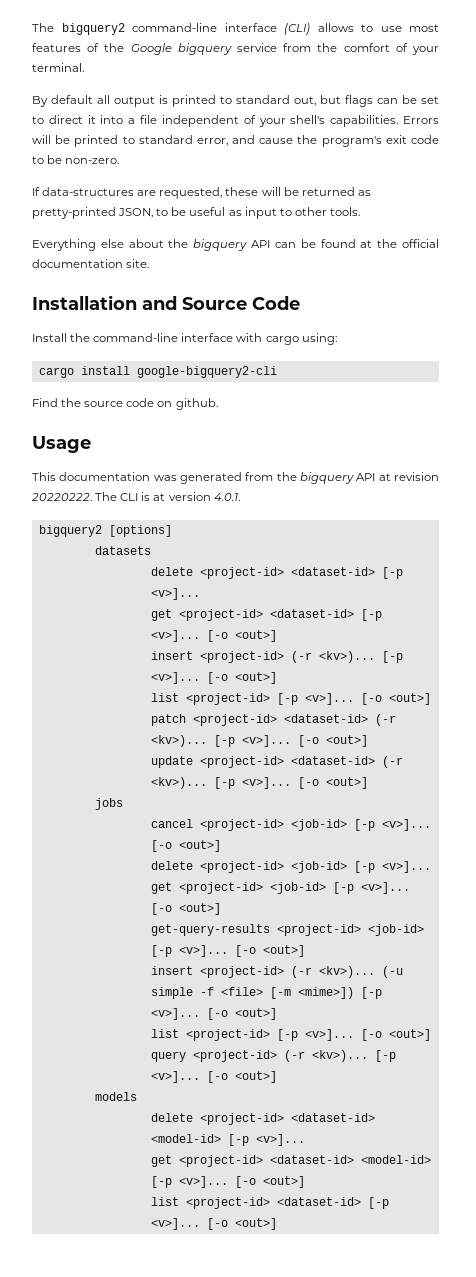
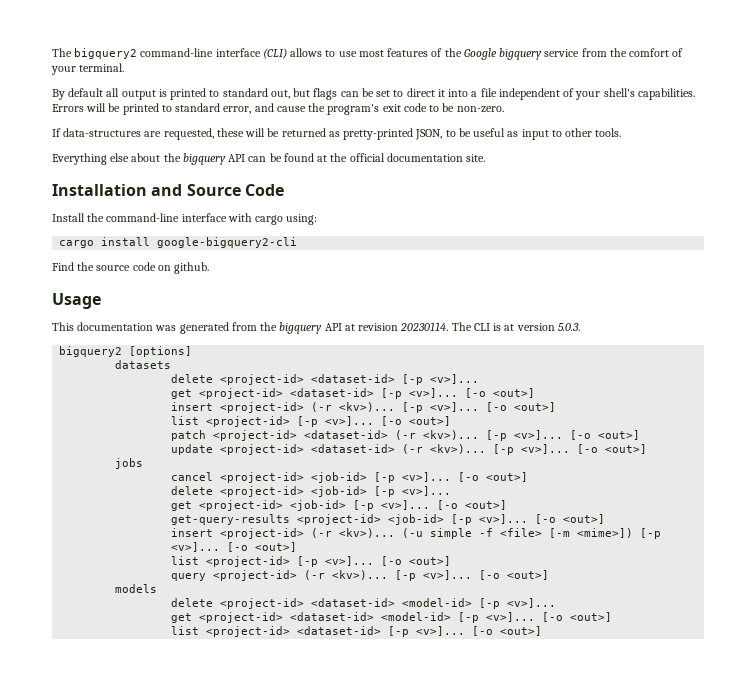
[31,493,92,501] 20220222. -> [400,322,449,331] 20230114.
[213,493,240,501] 4.0.1. -> [557,323,580,331] 5.0.3.

